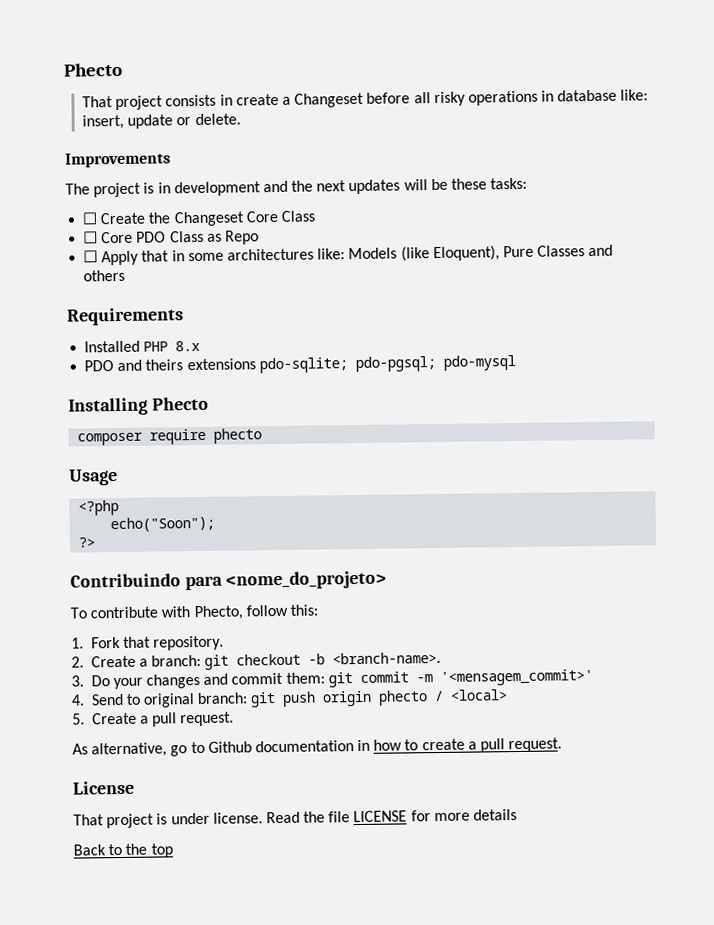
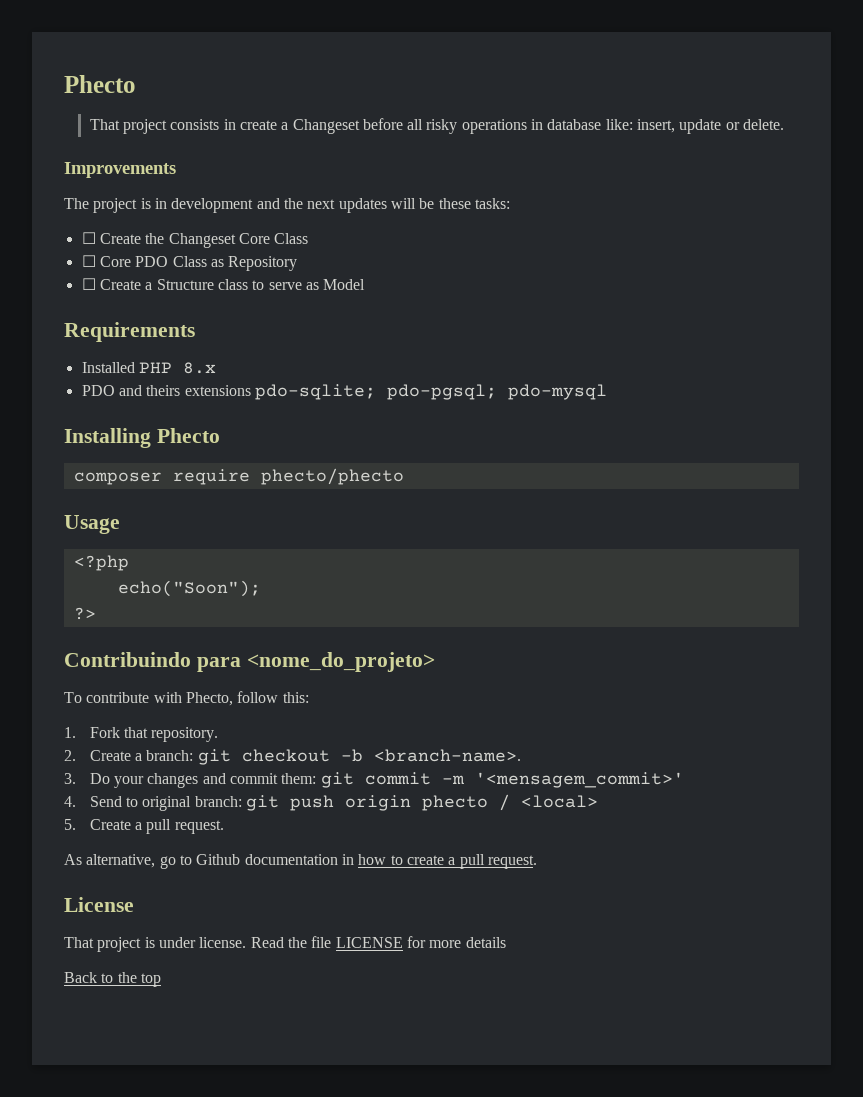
[224,230,259,245] [83,244,614,266] [83,269,126,282] Repo // ☐ Apply that in some architectures like: Models (like Eloquent), Pure Classes and others -> [228,256,298,271] [81,278,366,290] Repository // ☐ Create a Structure class to serve as Model
[213,428,263,444] phecto -> [260,468,404,485] phecto/phecto

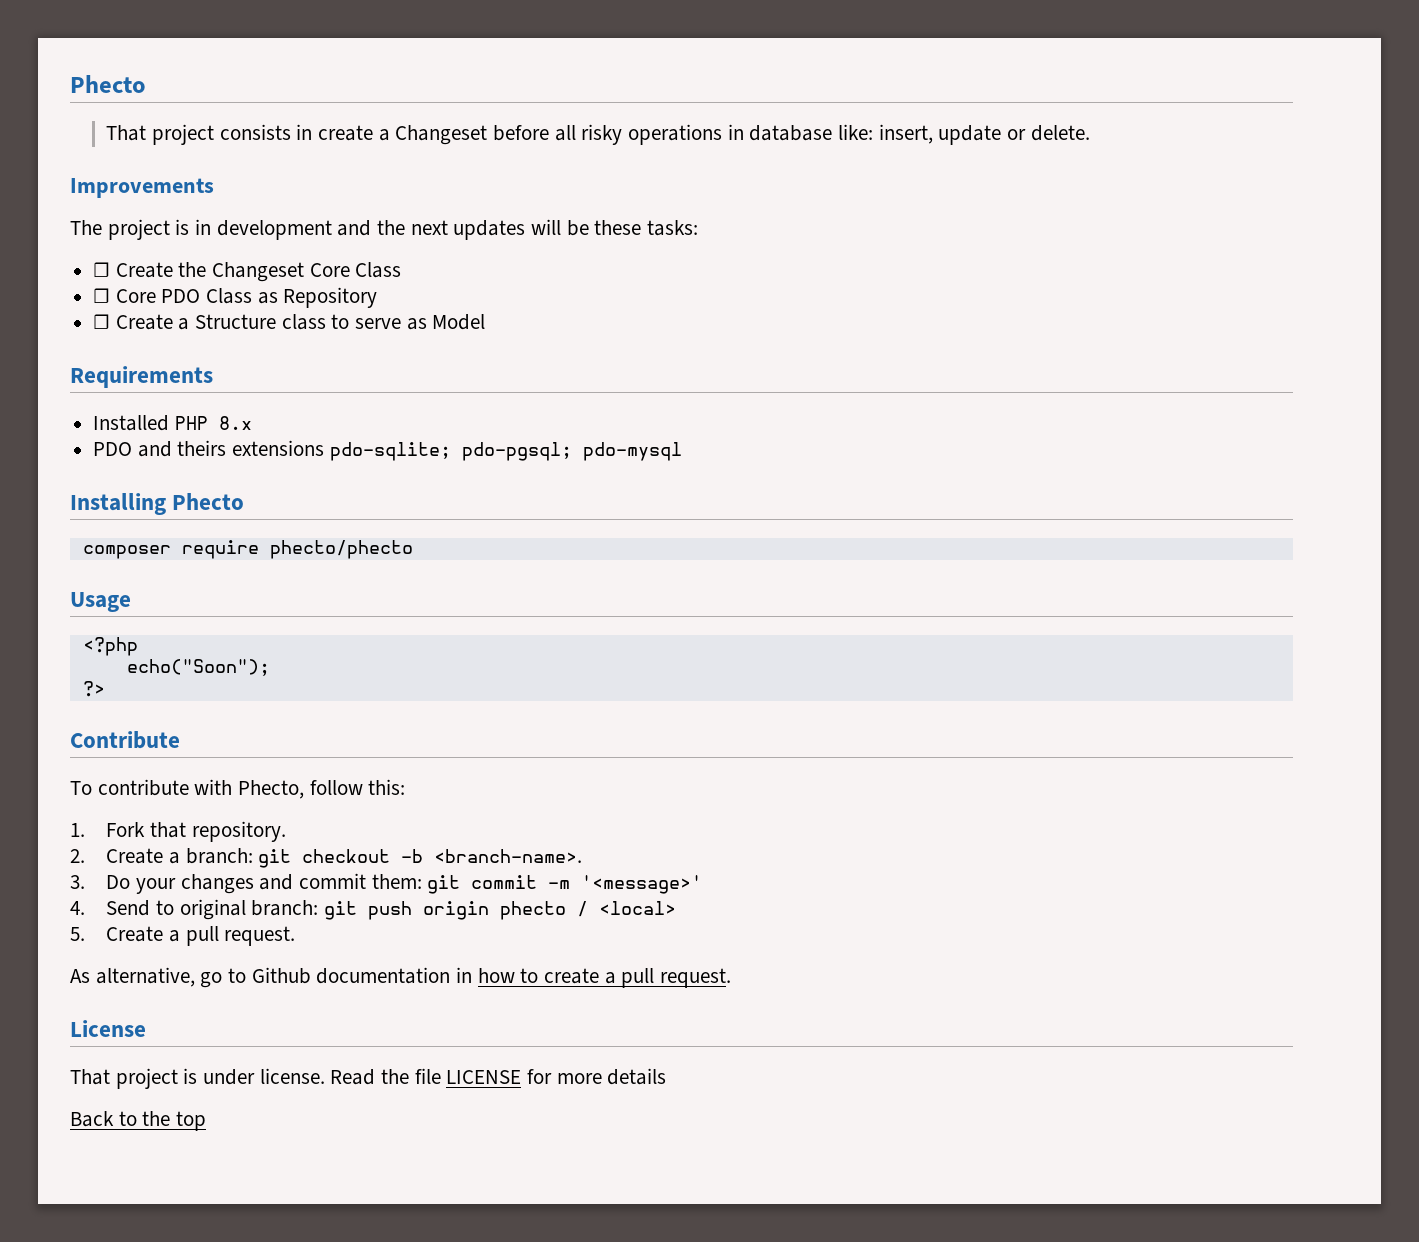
[64,652,435,672] Contribuindo para <nome_do_projeto> -> [70,731,180,749] Contribute
[474,772,684,788] '<mensagem_commit>' -> [581,875,703,894] '<message>'

